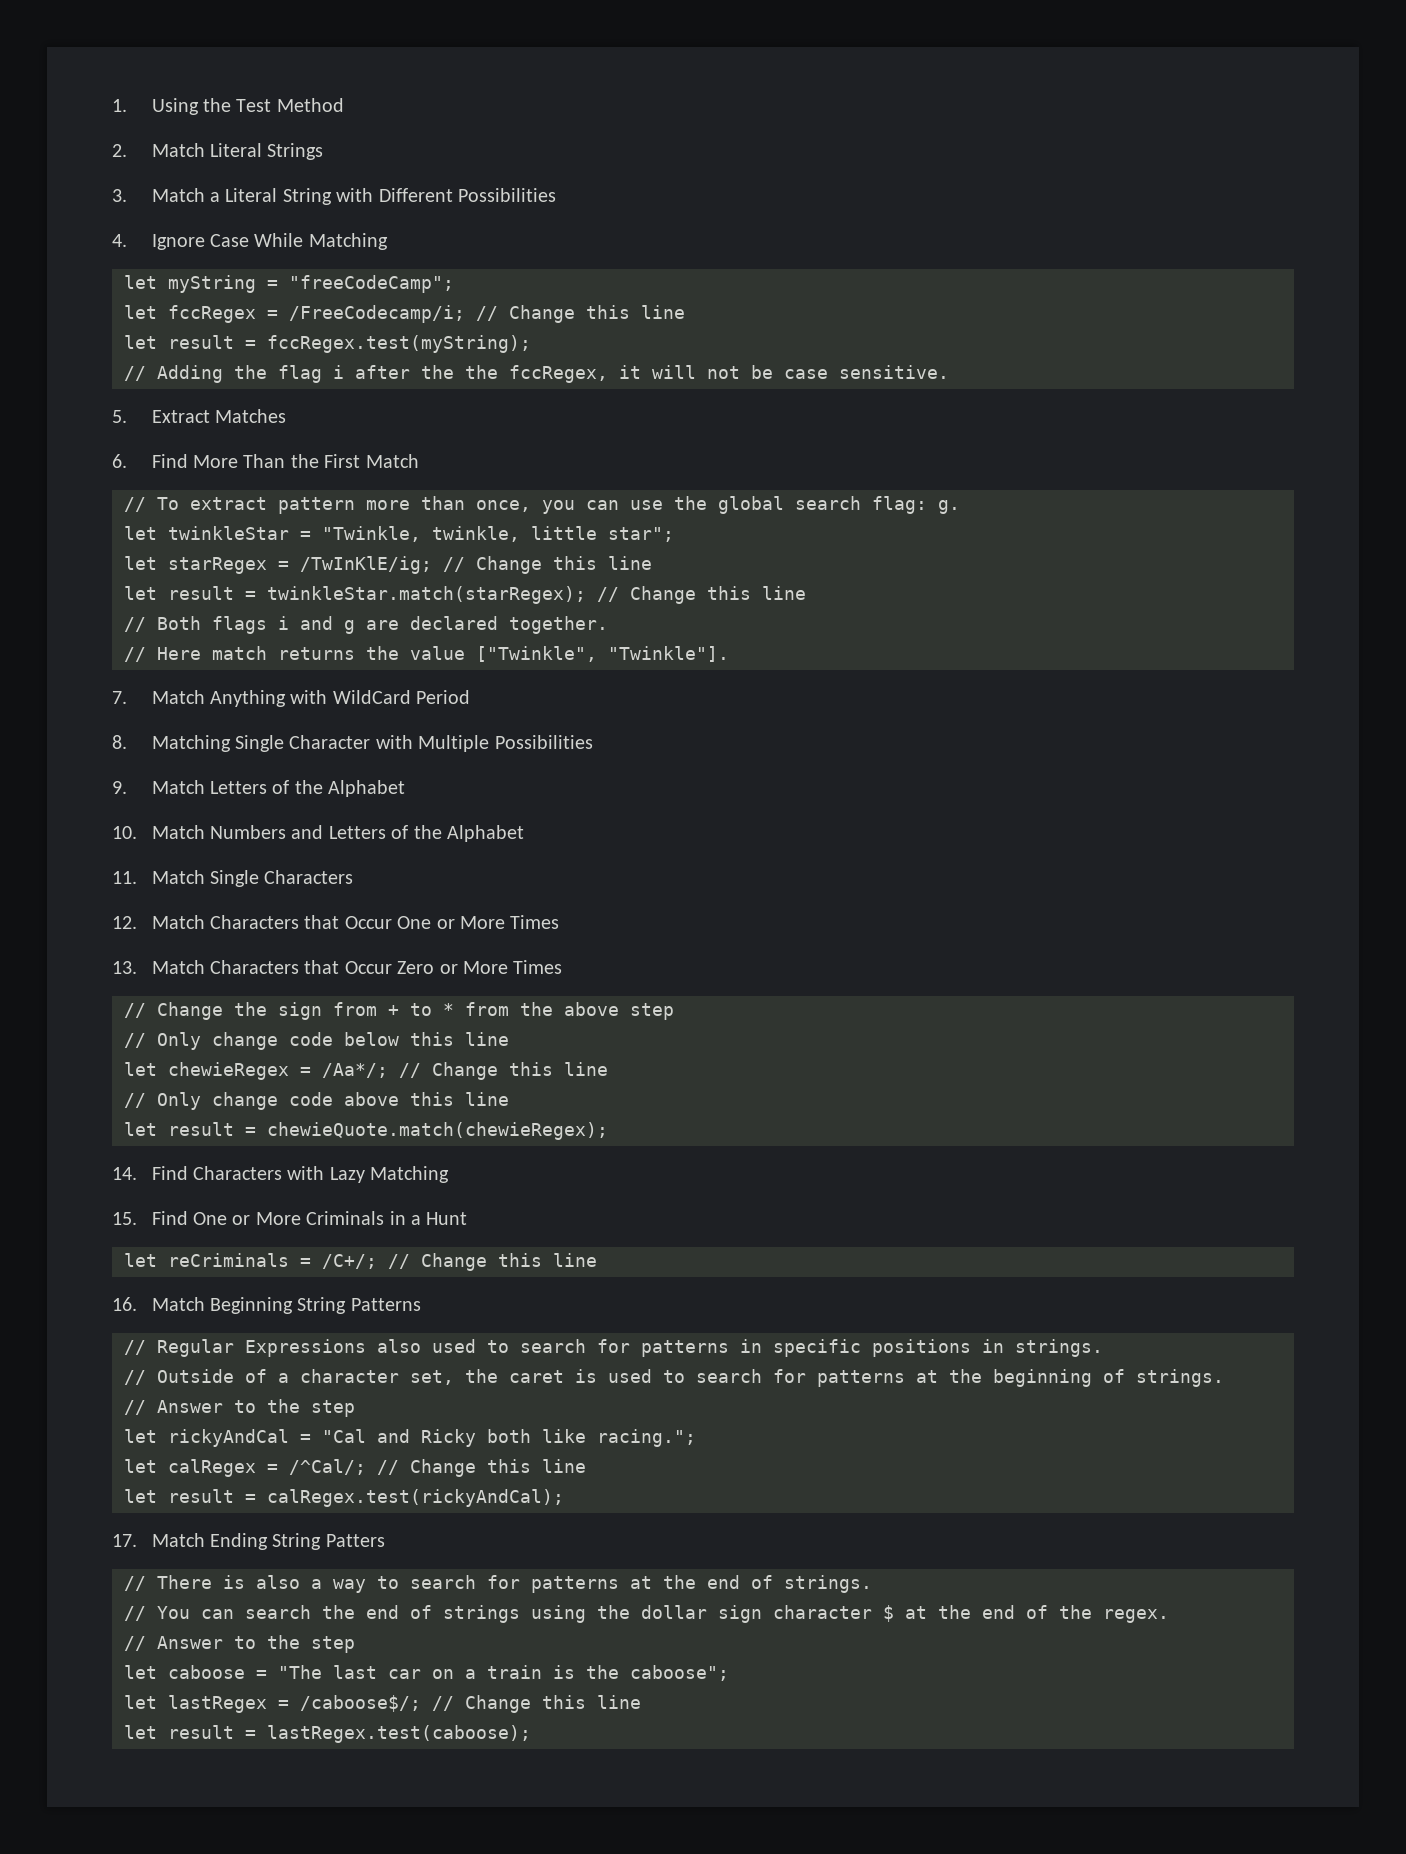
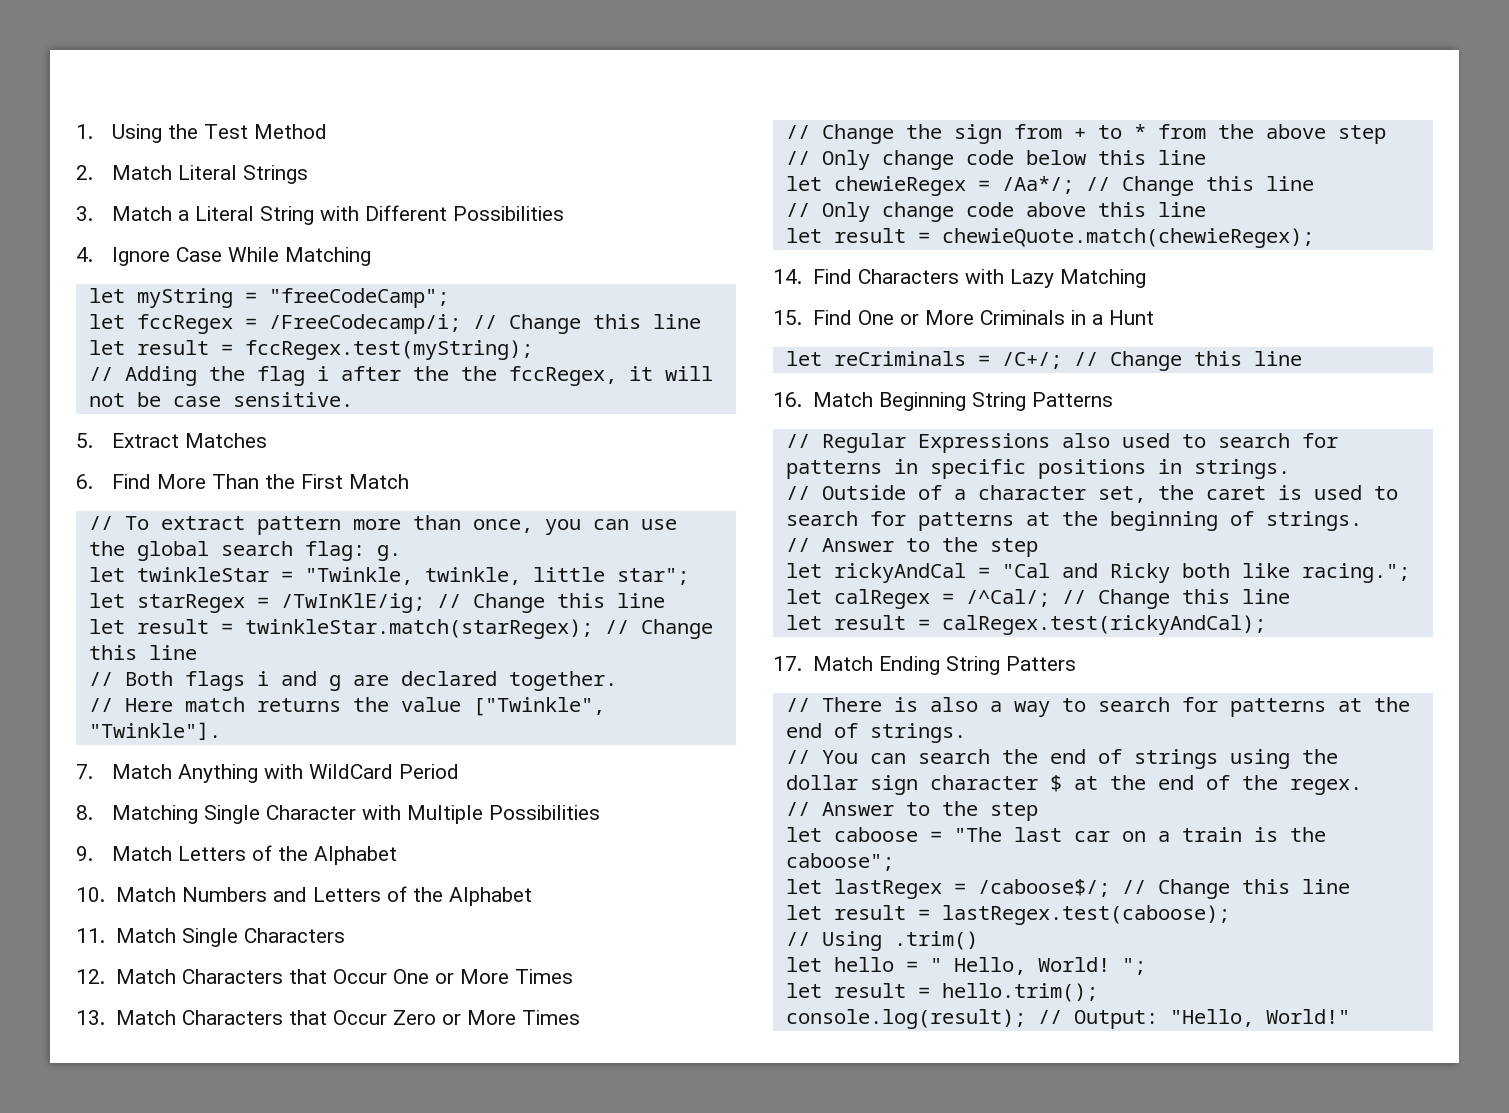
(531, 1734) none -> [785,931,978,951] [785,957,1146,975] [785,983,1098,1002] [785,1009,1350,1029] // // Using .trim() // let hello = " Hello, World! "; // let result = hello.trim(); // console.log(result); // Output: "Hello, World!"

